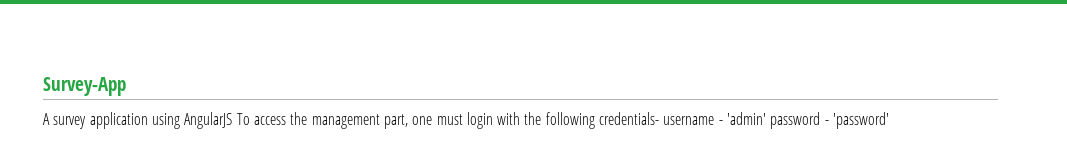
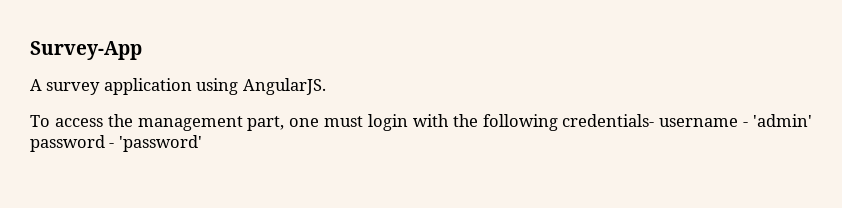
[184,112,233,129] AngularJS -> [242,78,326,95] AngularJS. //

